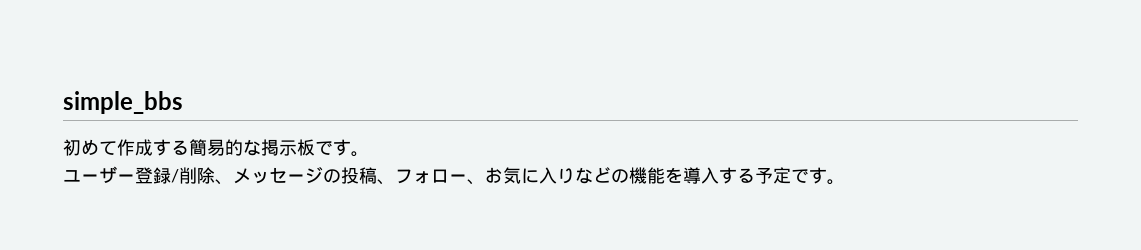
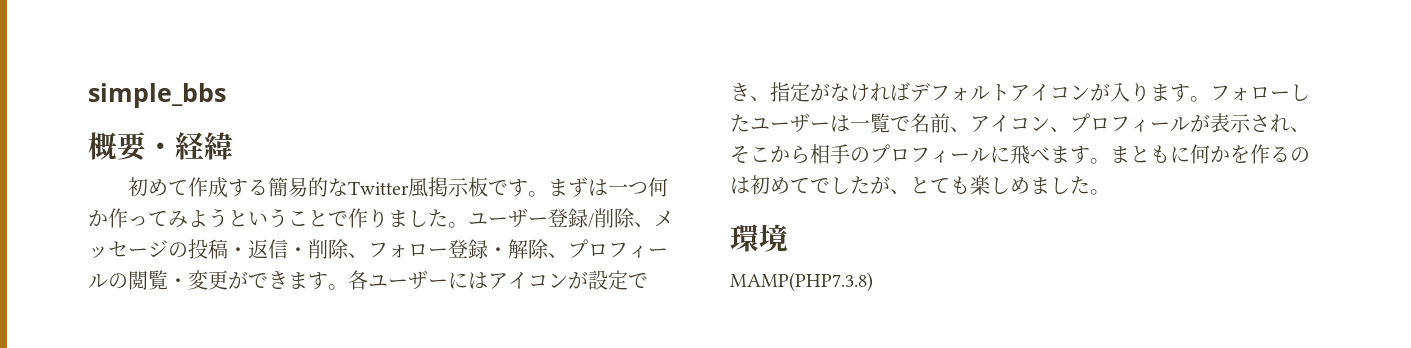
(183, 102) none -> [88,132,233,161] // 概要・経緯
(261, 147) none -> [347,178,428,197] Twitter風
(369, 154) // -> [547,177,668,197] [88,208,468,228] まずは一つ何か作ってみようということで作りました。
[377,167,845,185] 、フォロー、お気に入りなどの機能を導入する予定です。 -> [228,239,668,259] [88,270,648,290] [730,82,1310,102] [730,113,1310,133] [730,144,1310,164] [730,175,1110,195] [730,224,788,252] [730,272,873,292] ・返信・削除、フォロー登録・解除、プロフィールの閲覧・変更ができます。各ユーザーにはアイコンが設定でき、指定がなければデフォルトアイコンが入ります。フォローしたユーザーは一覧で名前、アイコン、プロフィールが表示され、そこから相手のプロフィールに飛べます。まともに何かを作るのは初めてでしたが、とても楽しめました。 // 環境 // MAMP(PHP7.3.8)

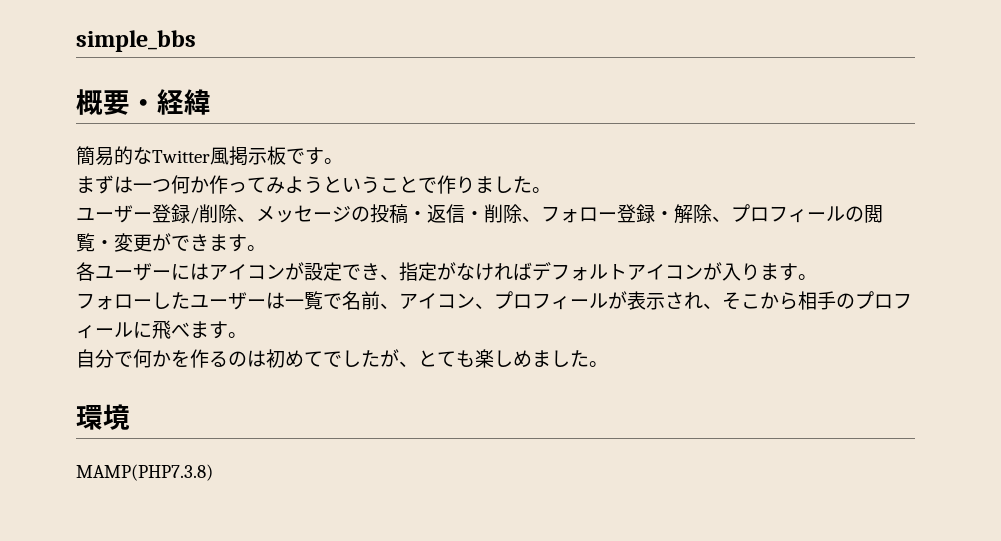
[127,177,268,198] 初めて作成する -> (211, 102) none
(548, 194) none -> (343, 161) //
(468, 225) none -> (551, 190) //
(348, 287) none -> (266, 248) //
(1210, 99) none -> (817, 277) //
[1110,145,1190,163] まともに -> [76,349,133,368] // 自分で

